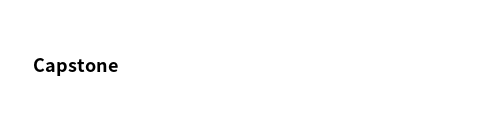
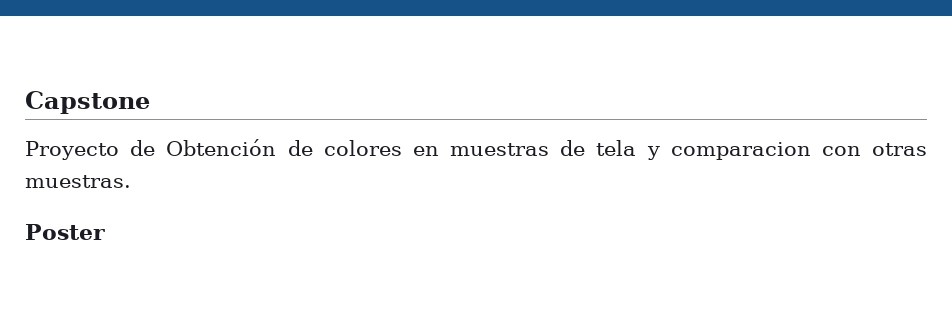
(118, 67) none -> [25,139,927,160] [25,175,131,188] [25,224,105,240] // Proyecto de Obtención de colores en muestras de tela y comparacion con otras muestras. // Poster

